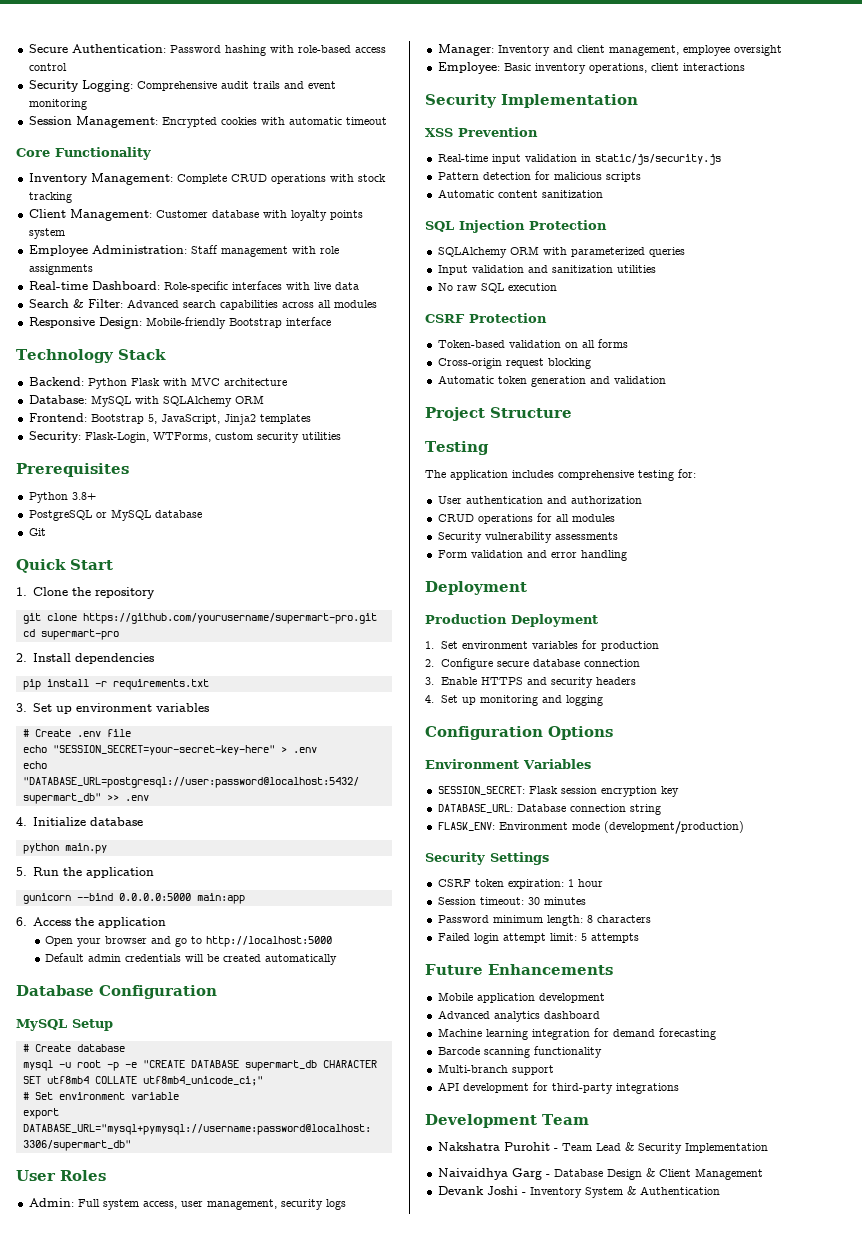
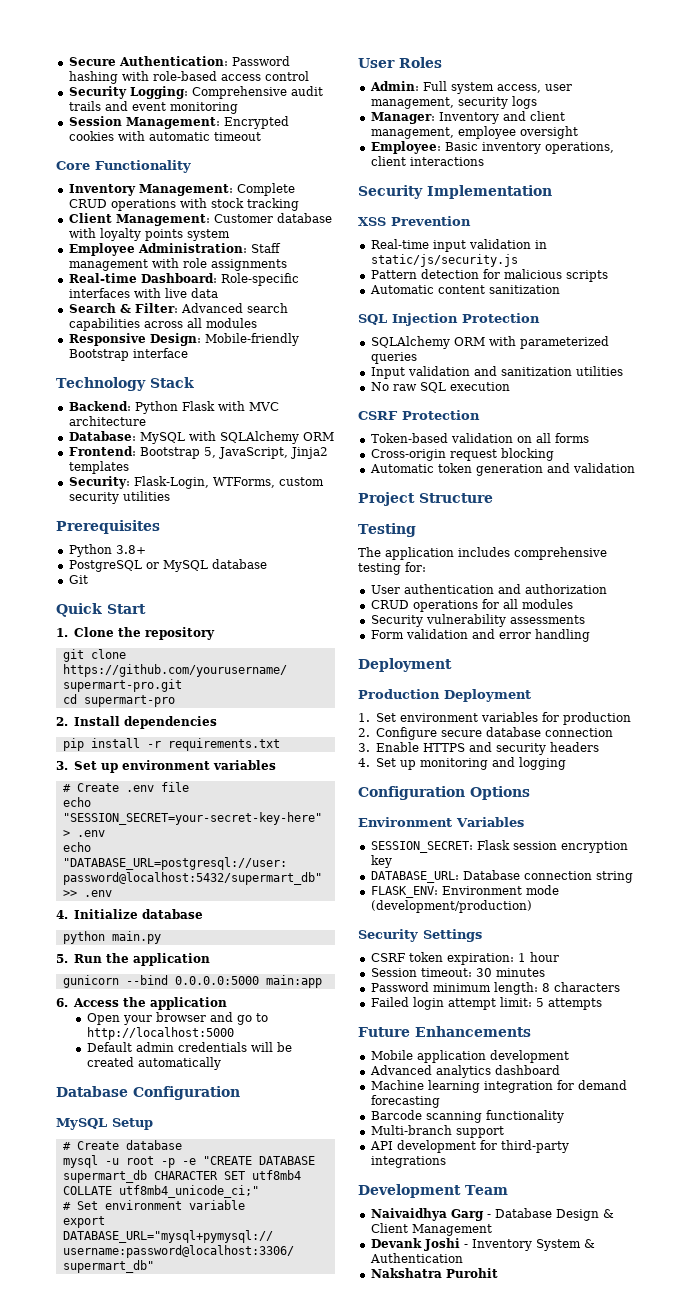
[437,1142,768,1154] // Nakshatra Purohit - Team Lead & Security Implementation -> (508, 1190) none
(720, 1190) none -> [370,1268,498,1278] // Nakshatra Purohit

